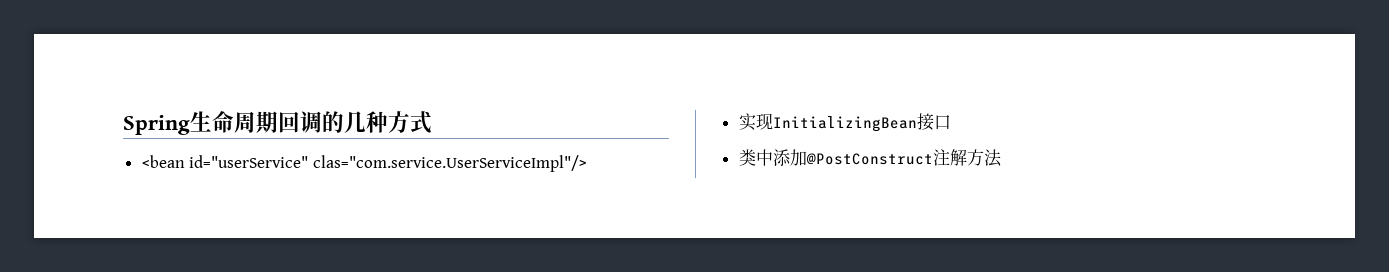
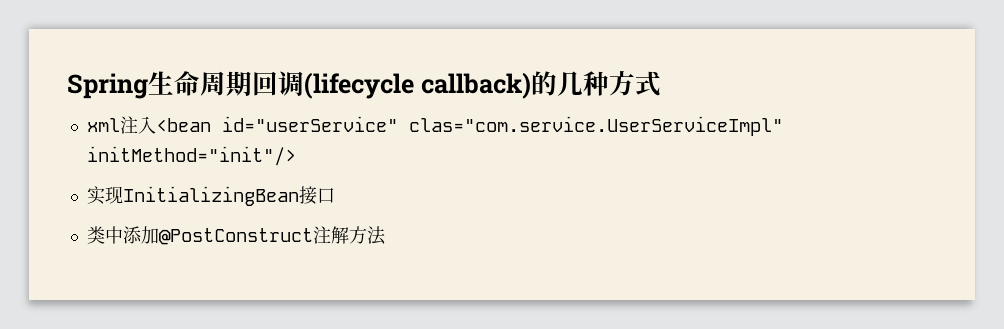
(322, 122) none -> [304,72,531,99] (lifecycle callback)
[141,155,587,172] <bean id="userService" clas="com.service.UserServiceImpl"/> -> [86,116,783,136] [86,146,296,166] xml注入<bean id="userService" clas="com.service.UserServiceImpl" initMethod="init"/>

